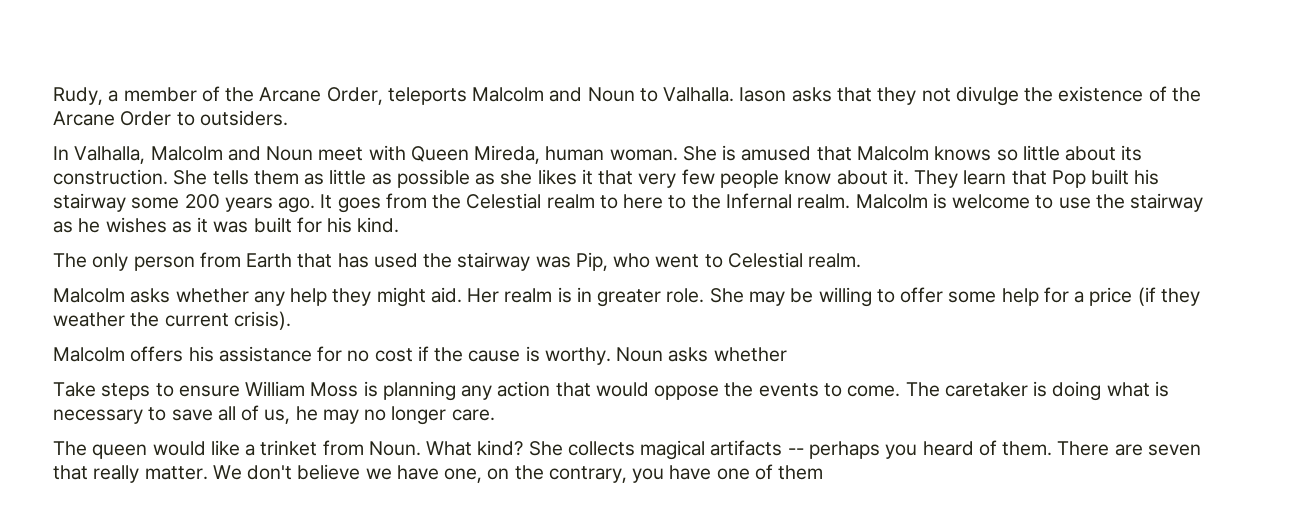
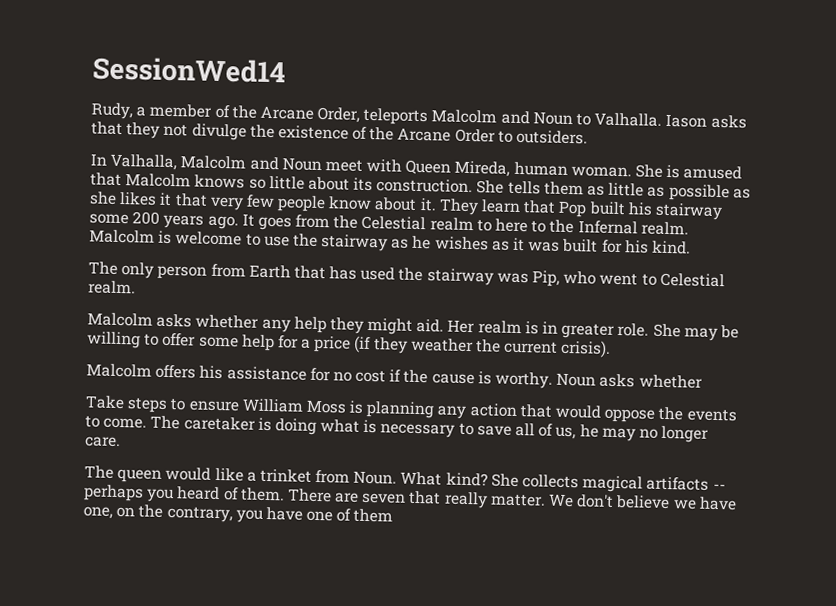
(53, 96) none -> [92,56,286,84] SessionWed14 //

